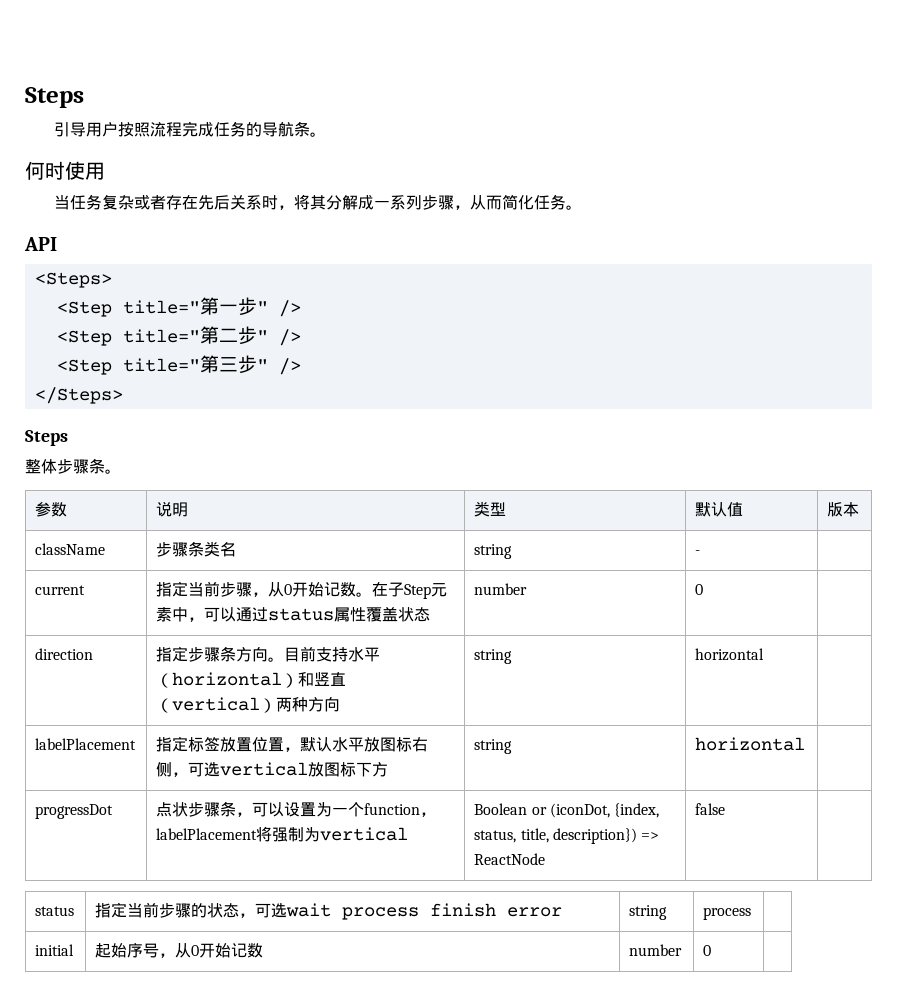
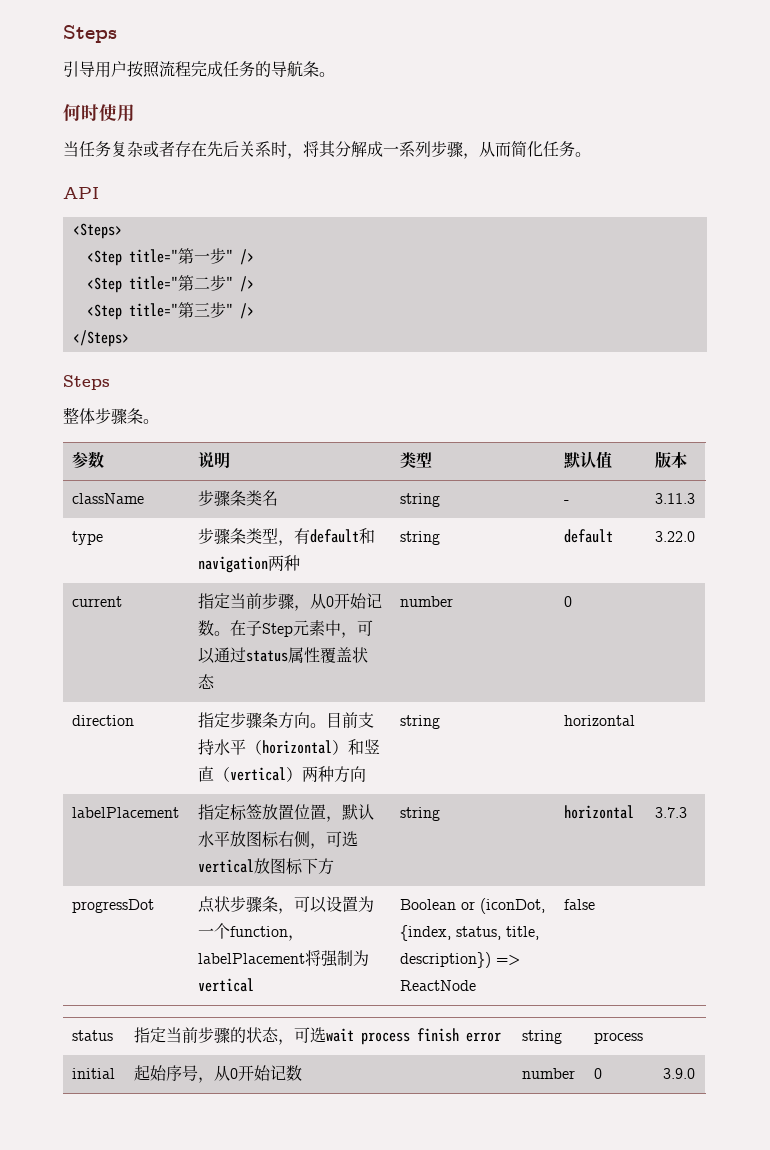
(701, 552) none -> [655,493,696,504] [72,531,104,545] [198,528,376,546] [198,555,301,573] [400,531,441,545] [564,529,614,543] [655,531,696,542] 3.11.3 // type | 步骤条类型，有default和navigation两种 | string | default | 3.22.0
(806, 744) none -> [655,807,688,818] 3.7.3
(712, 950) none -> [663,1068,696,1079] 3.9.0

